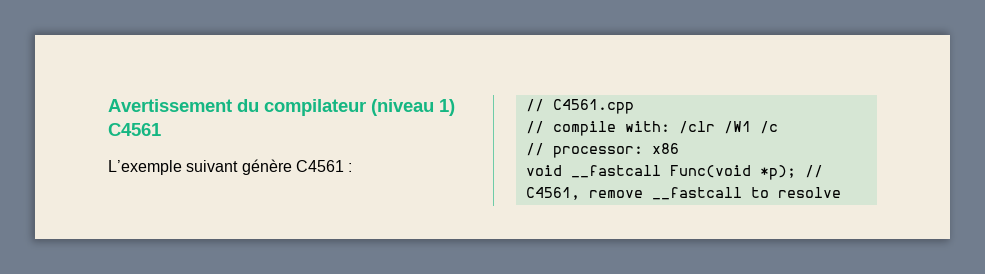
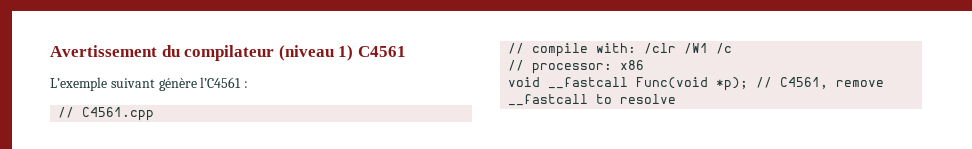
[295,160,344,172] C4561 -> [200,77,242,88] l’C4561

